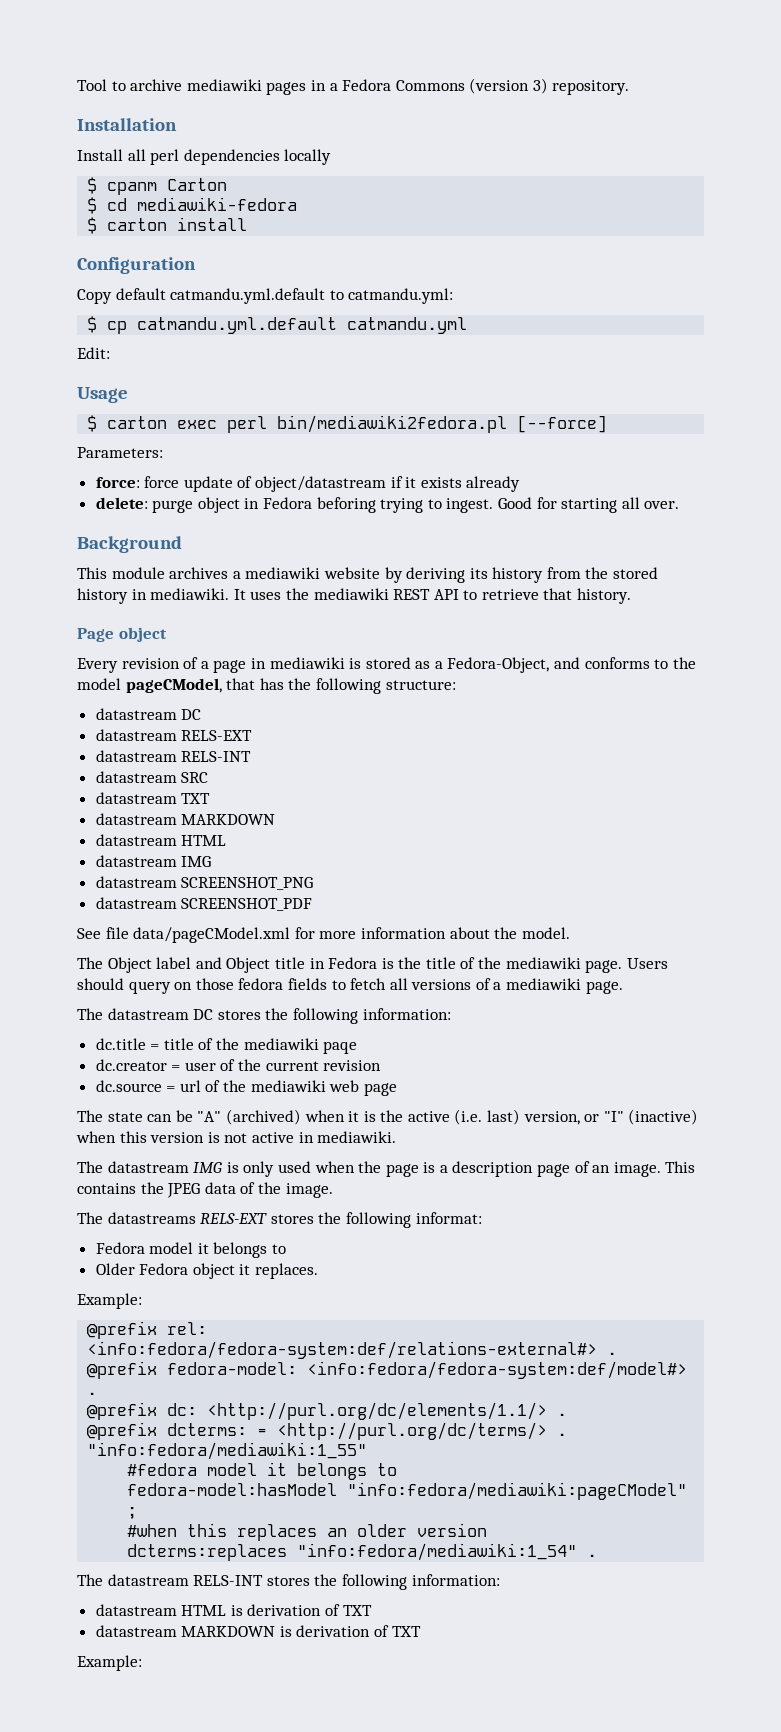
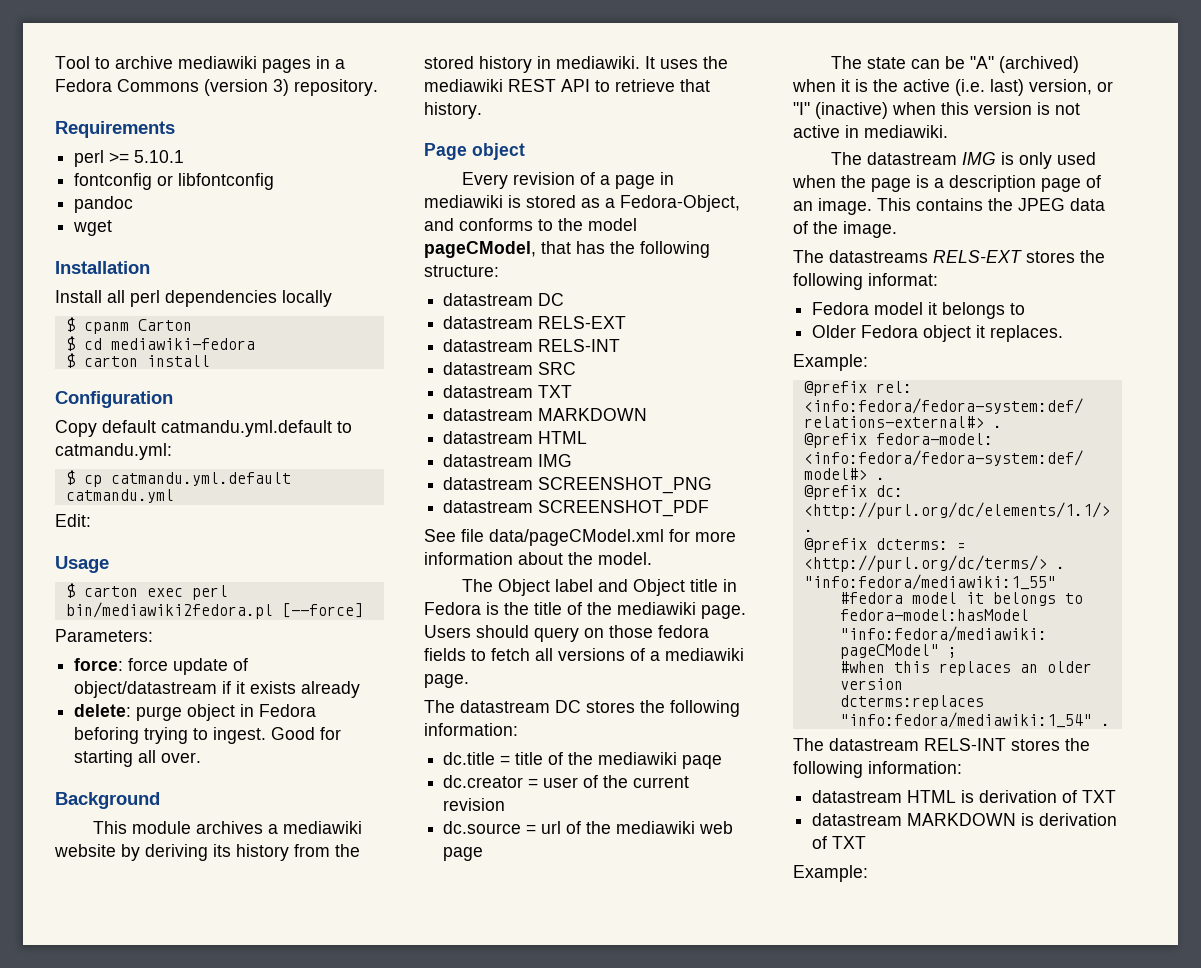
(630, 87) none -> [55,121,175,138] [74,150,185,167] [74,173,275,190] [74,196,134,213] [73,220,113,236] // Requirements // perl >= 5.10.1 // fontconfig or libfontconfig // pandoc // wget

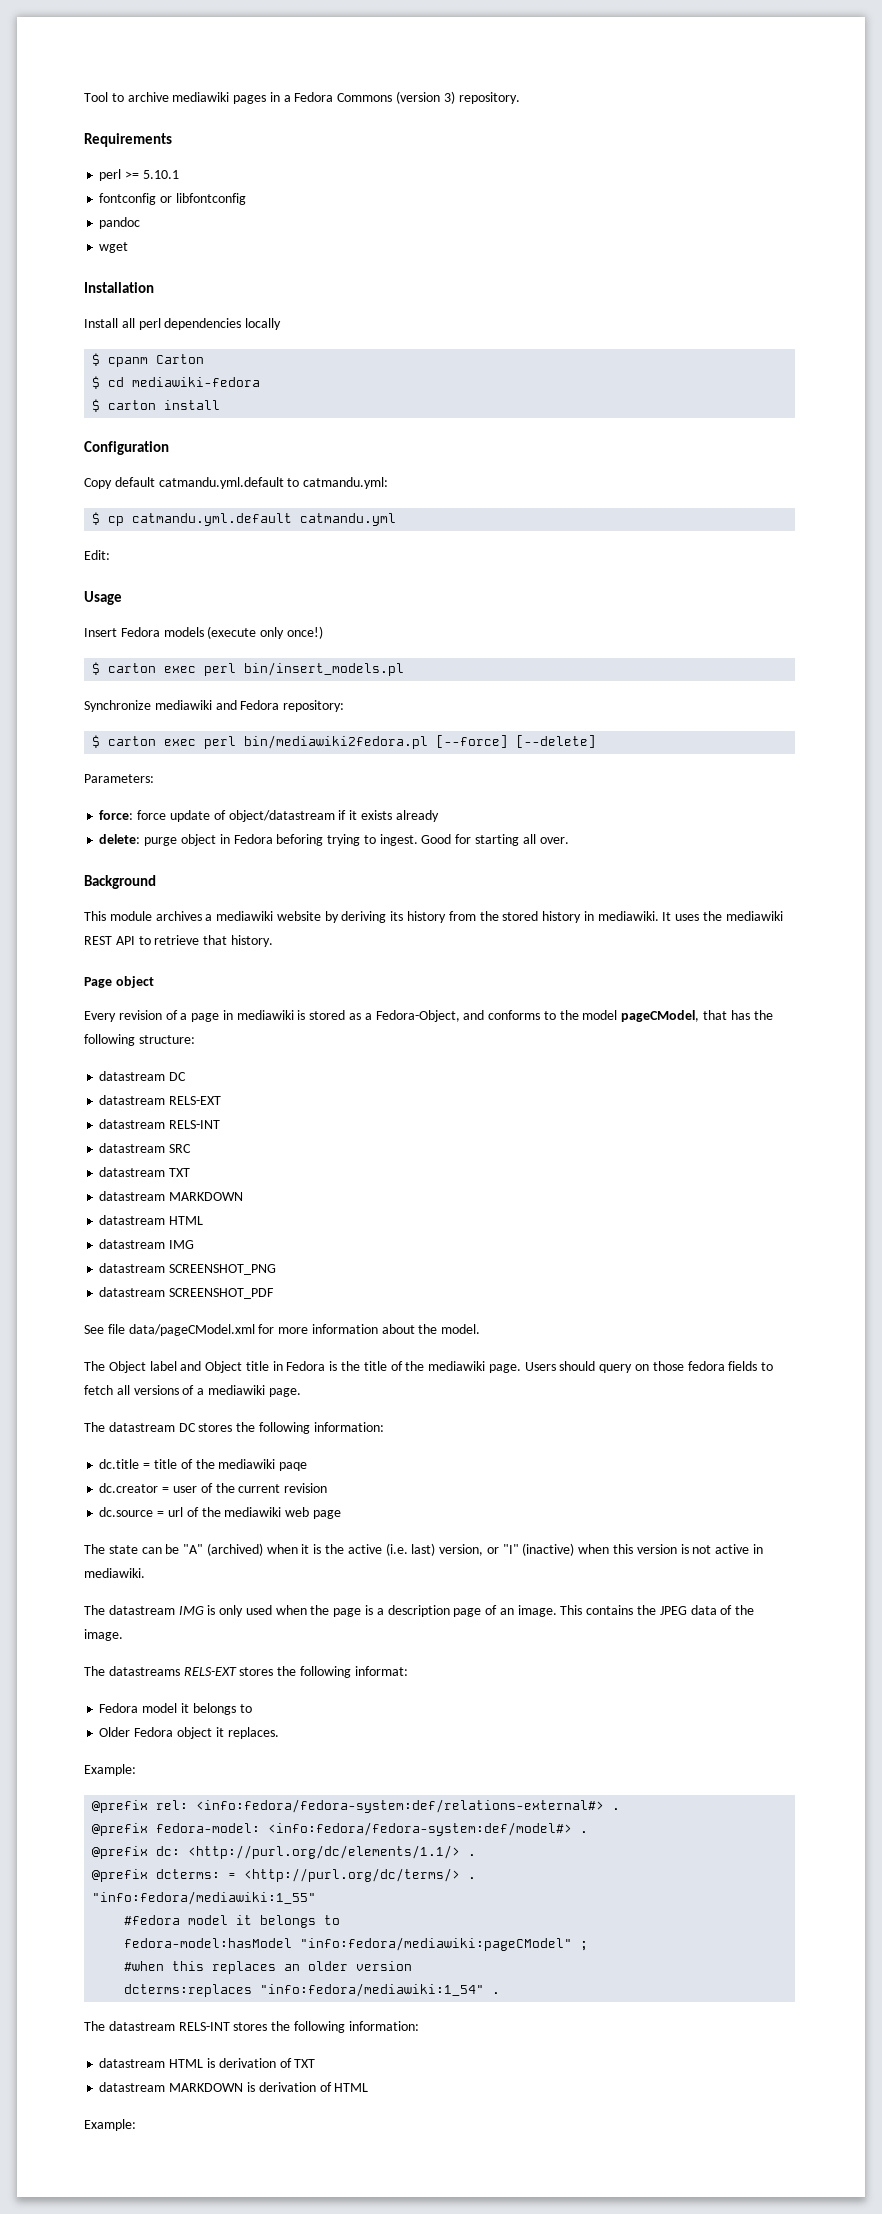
(109, 564) none -> [84,626,323,639] [92,662,405,676] [84,700,345,712] // Insert Fedora models (execute only once!) // $ carton exec perl bin/insert_models.pl // Synchronize mediawiki and Fedora repository:
(363, 610) none -> [516,735,597,748] [--delete]
[832,836,867,849] TXT -> [334,2083,369,2092] HTML

